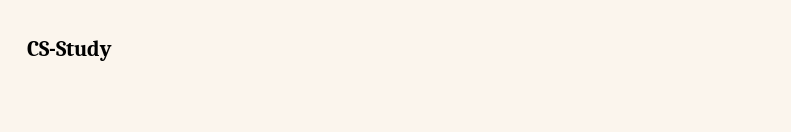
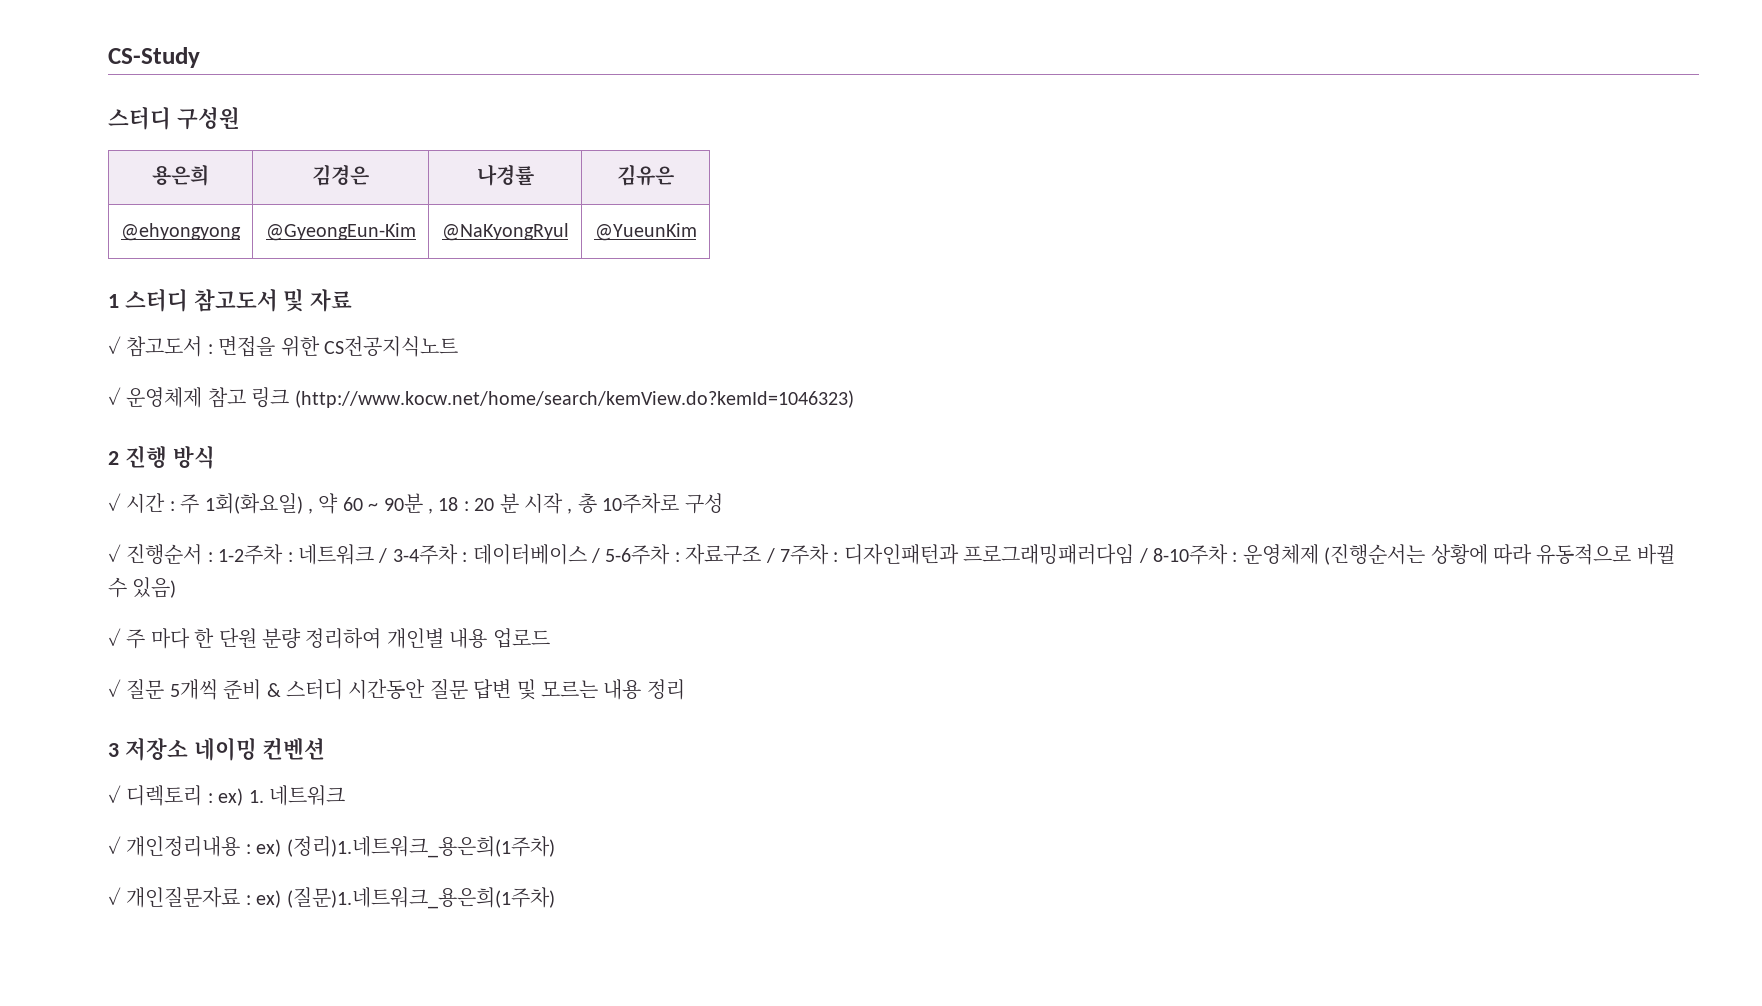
(112, 50) none -> [108,106,240,130] [152,165,209,186] [312,164,369,186] [476,164,534,186] [617,164,674,186] [121,223,241,241] [265,223,416,241] [441,223,569,241] [594,223,697,241] [108,288,353,312] [108,336,458,357] [108,387,854,408] [108,445,215,469] [108,493,723,514] [108,544,1675,565] [108,577,177,598] [108,628,550,649] [108,679,685,700] [108,737,326,761] [108,785,345,806] [108,836,555,858] [108,887,555,909] // 스터디 구성원 // 용은희 | 김경은 | 나경률 | 김유은 // @ehyongyong | @GyeongEun-Kim | @NaKyongRyul | @YueunKim // 1 스터디 참고도서 및 자료 // ✓ 참고도서 : 면접을 위한 CS전공지식노트 // ✓ 운영체제 참고 링크 (http://www.kocw.net/home/search/kemView.do?kemId=1046323) // 2 진행 방식 // ✓ 시간 : 주 1회(화요일) , 약 60 ~ 90분 , 18 : 20 분 시작 , 총 10주차로 구성 // ✓ 진행순서 : 1-2주차 : 네트워크 / 3-4주차 : 데이터베이스 / 5-6주차 : 자료구조 / 7주차 : 디자인패턴과 프로그래밍패러다임 / 8-10주차 : 운영체제 (진행순서는 상황에 따라 유동적으로 바뀔 수 있음) // ✓ 주 마다 한 단원 분량 정리하여 개인별 내용 업로드 // ✓ 질문 5개씩 준비 & 스터디 시간동안 질문 답변 및 모르는 내용 정리 // 3 저장소 네이밍 컨벤션 // ✓ 디렉토리 : ex) 1. 네트워크 // ✓ 개인정리내용 : ex) (정리)1.네트워크_용은희(1주차) // ✓ 개인질문자료 : ex) (질문)1.네트워크_용은희(1주차)

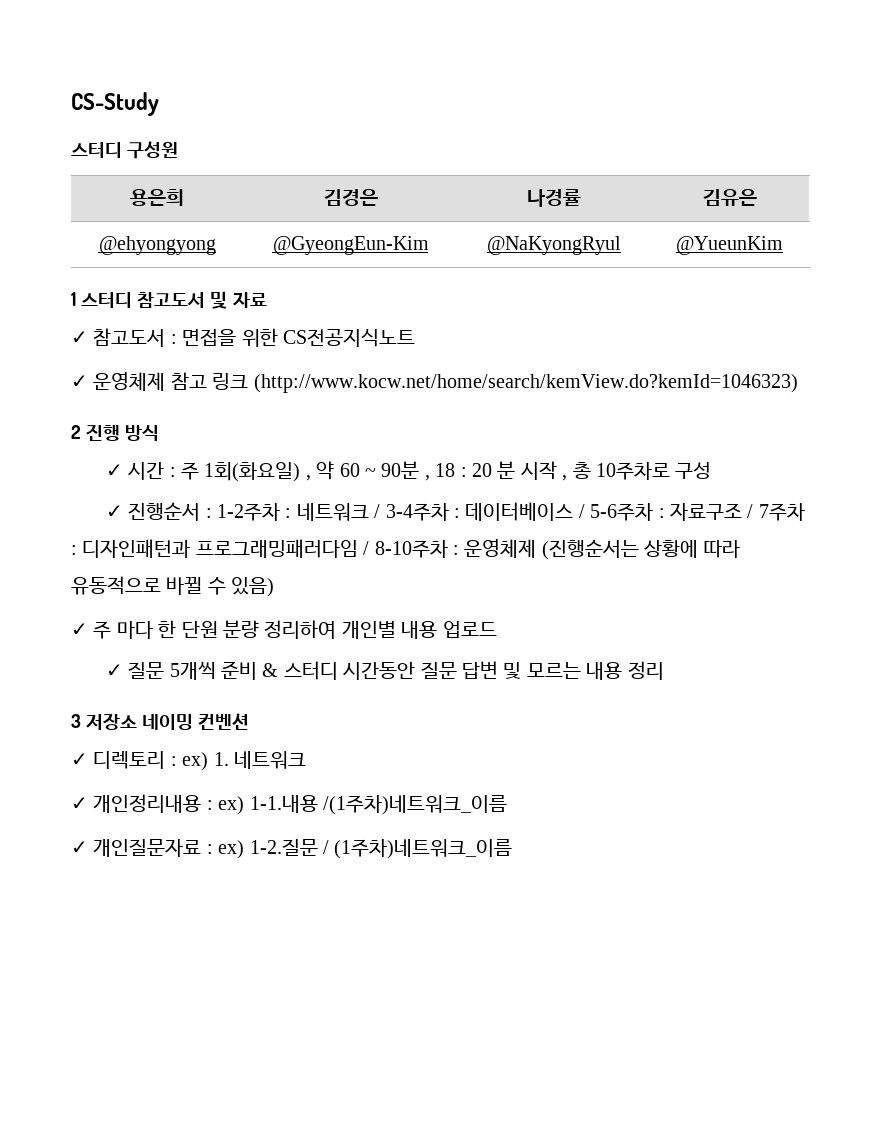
[286,836,555,858] (정리)1.네트워크_용은희(1주차) -> [249,794,507,815] 1-1.내용 /(1주차)네트워크_이름
[286,887,555,909] (질문)1.네트워크_용은희(1주차) -> [249,838,513,859] 1-2.질문 / (1주차)네트워크_이름

